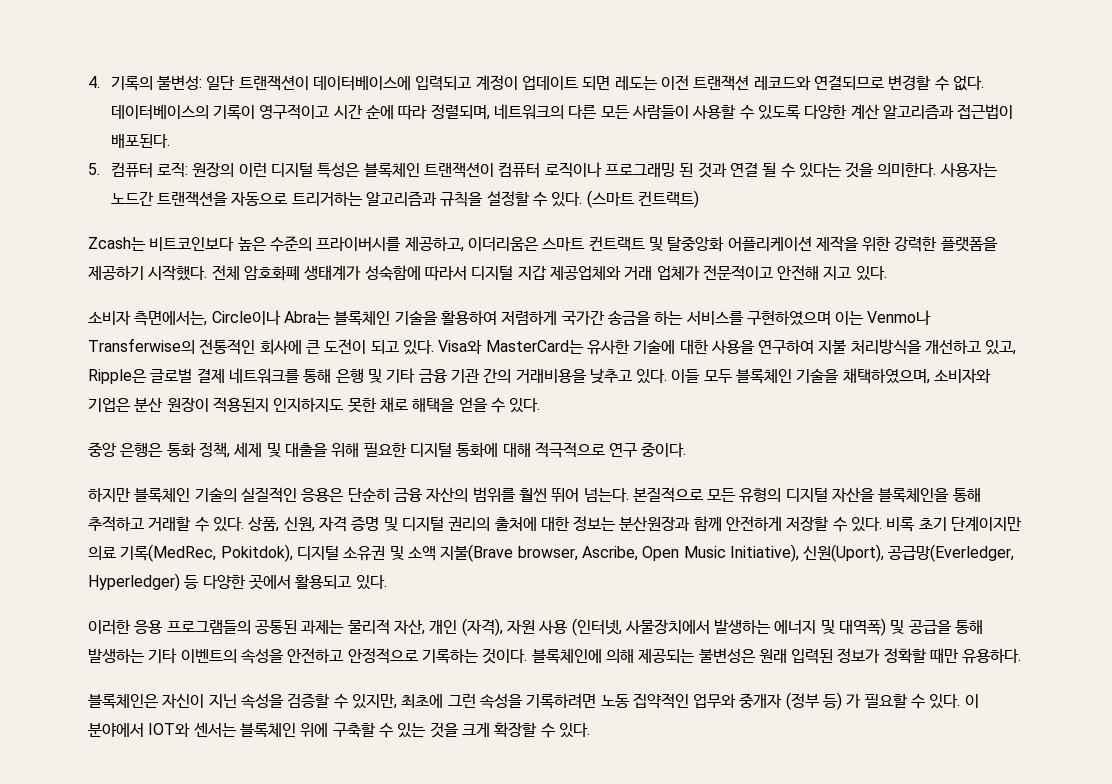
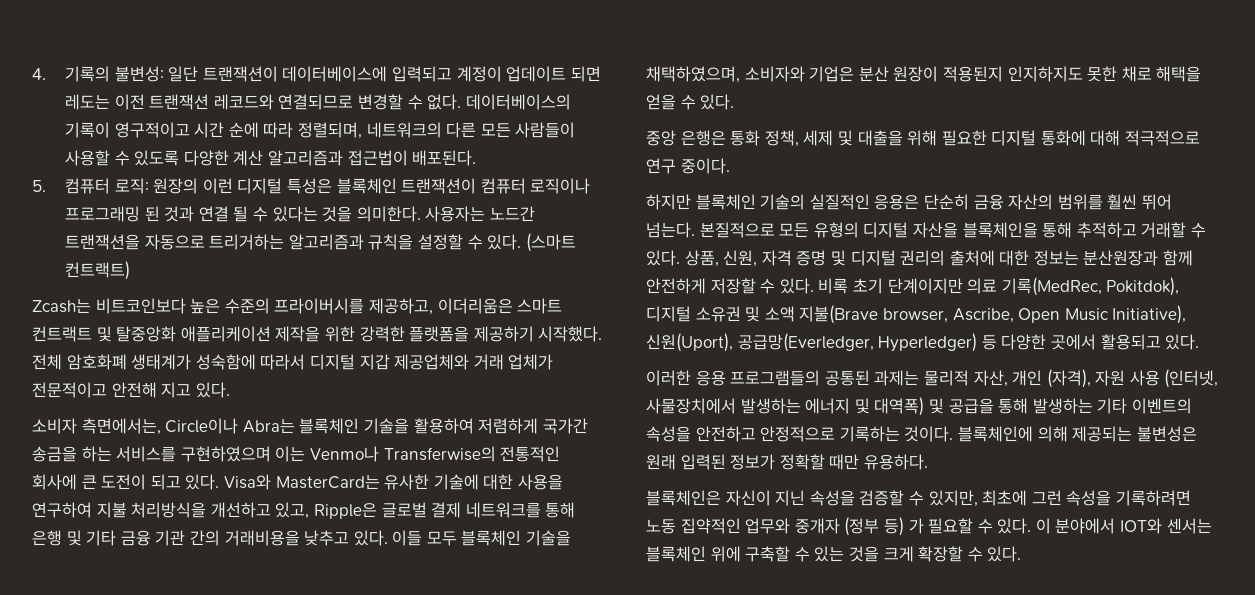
[727,236,812,251] 어플리케이션 -> [180,326,271,342] 애플리케이션

